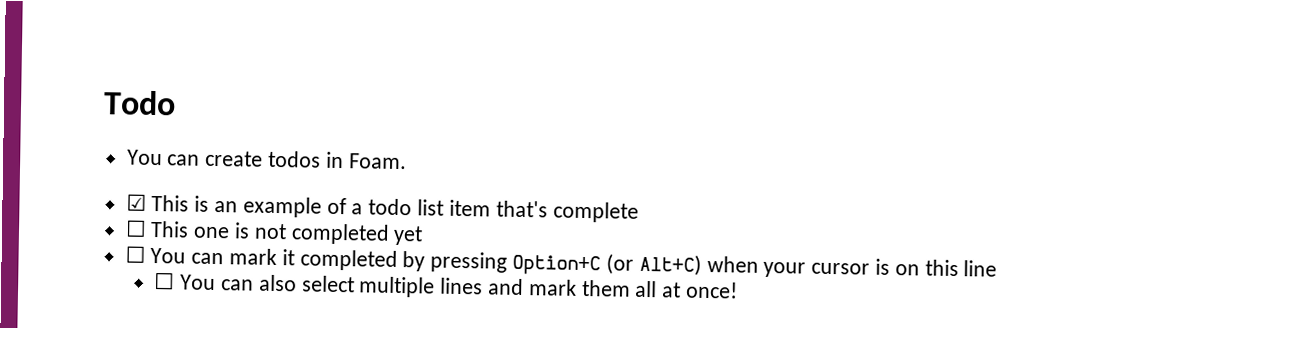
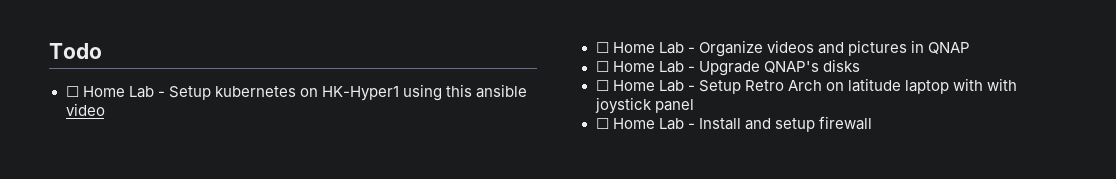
[126,149,407,170] [125,193,639,223] [124,219,424,246] [124,245,998,278] [154,272,739,299] You can create todos in Foam. // ☑ This is an example of a todo list item that's complete // ☐ This one is not completed yet // ☐ You can mark it completed by pressing Option+C (or Alt+C) when your cursor is on this line // ☐ You can also select multiple lines and mark them all at once! -> [65,84,527,101] [65,103,105,116] [595,40,970,57] [595,59,860,76] [595,78,1018,94] [594,97,694,114] [595,116,872,132] ☐ Home Lab - Setup kubernetes on HK-Hyper1 using this ansible video // ☐ Home Lab - Organize videos and pictures in QNAP // ☐ Home Lab - Upgrade QNAP's disks // ☐ Home Lab - Setup Retro Arch on latitude laptop with with joystick panel // ☐ Home Lab - Install and setup firewall

